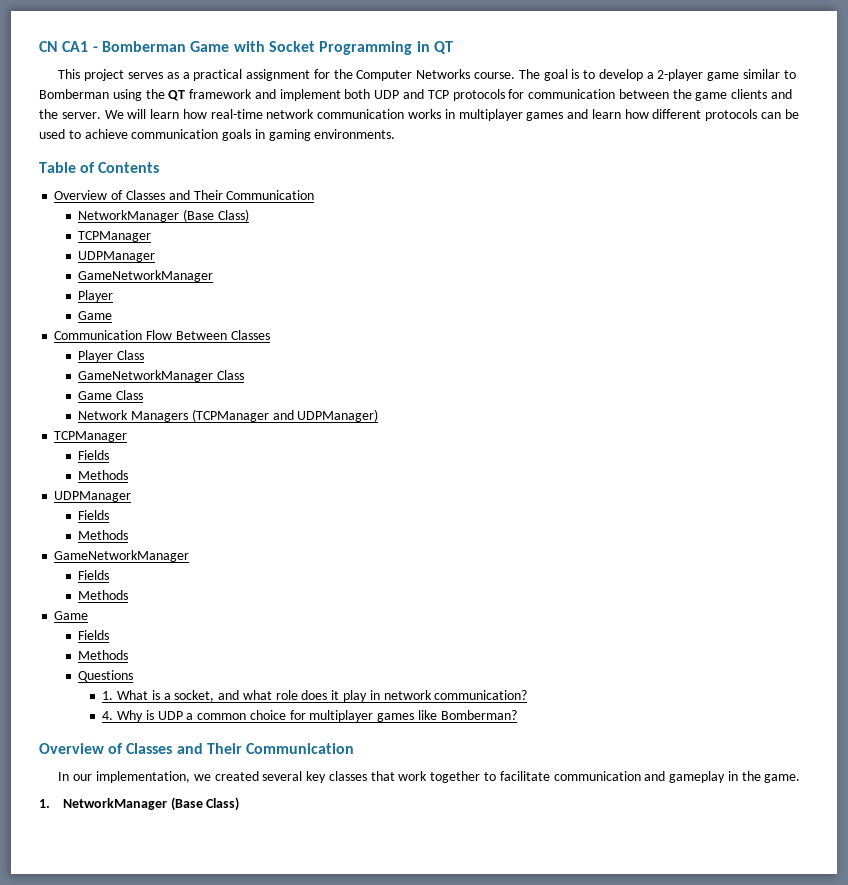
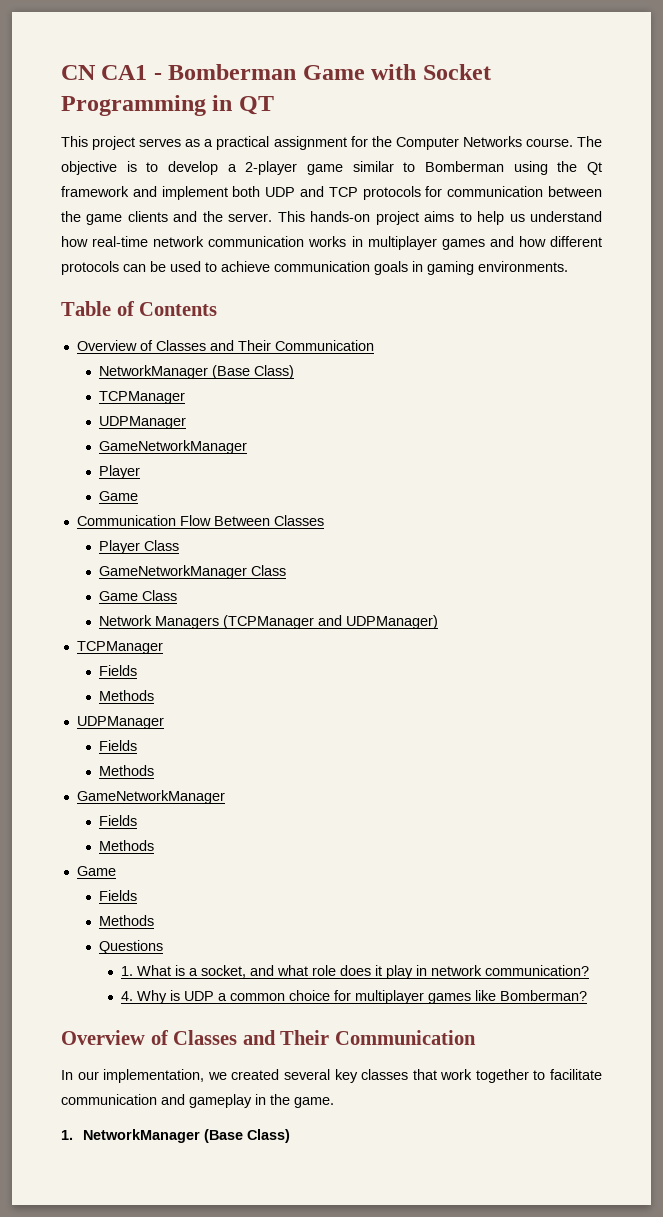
[543,69,568,81] goal -> [61,161,117,175] objective
[168,90,186,101] QT -> [587,162,603,175] Qt
[104,109,180,119] We will learn -> [277,211,602,225] This hands-on project aims to help us understand
[591,109,621,119] learn -> (514, 241) none

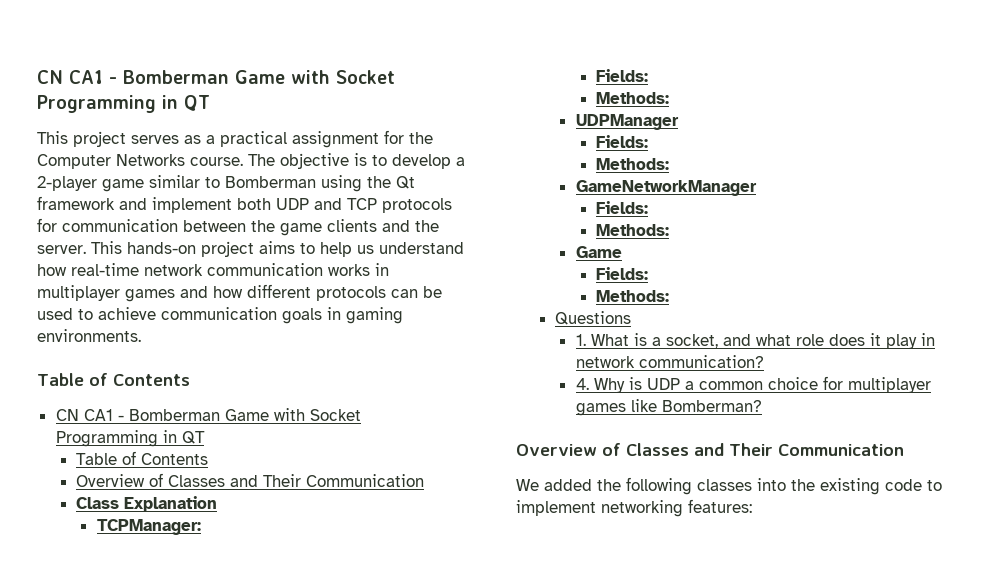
[76,340,374,351] [99,365,295,379] [99,391,186,404] [99,416,187,429] [99,440,248,454] [99,465,141,479] [99,491,139,501] [76,515,324,526] [99,540,180,554] [99,565,287,579] [99,590,178,601] [99,615,439,629] [76,641,163,654] [99,665,138,676] [99,690,155,701] [76,716,164,729] [99,740,138,751] [99,765,155,776] [76,790,225,804] [99,815,138,826] [99,840,155,851] [76,866,116,876] [99,890,138,901] [99,915,155,926] // Overview of Classes and Their Communication // NetworkManager (Base Class) // TCPManager // UDPManager // GameNetworkManager // Player // Game // Communication Flow Between Classes // Player Class // GameNetworkManager Class // Game Class // Network Managers (TCPManager and UDPManager) // TCPManager // Fields // Methods // UDPManager // Fields // Methods // GameNetworkManager // Fields // Methods // Game // Fields // Methods -> [55,408,361,421] [55,430,205,447] [76,451,209,465] [76,473,425,487] [76,496,218,512] [96,519,201,535] [595,69,648,82] [595,92,669,104] [575,114,679,130] [595,135,648,148] [595,158,669,170] [575,180,757,196] [595,201,648,214] [595,224,669,236] [575,246,622,258] [595,267,648,280] [595,290,669,302] // CN CA1 - Bomberman Game with Socket Programming in QT // Table of Contents // Overview of Classes and Their Communication // Class Explanation // TCPManager: // Fields: // Methods: // UDPManager // Fields: // Methods: // GameNetworkManager // Fields: // Methods: // Game // Fields: // Methods:
[61,1069,602,1083] [61,1094,334,1108] [61,1129,291,1143] In our implementation, we created several key classes that work together to facilitate communication and gameplay in the game. // 1. NetworkManager (Base Class) -> [516,477,942,495] [516,499,752,517] We added the following classes into the existing code to implement networking features:

